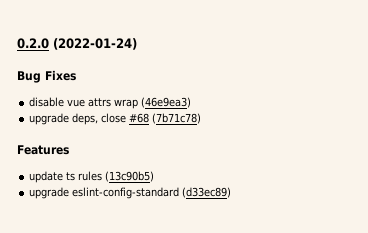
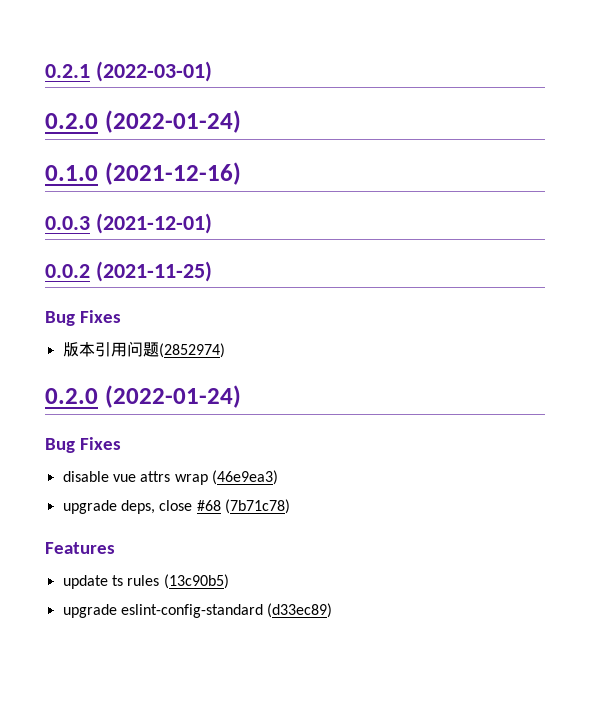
(17, 43) none -> [45,61,212,82] [45,110,241,133] [45,162,241,185] [45,213,212,234] [45,261,212,282] [45,310,121,326] [62,341,225,358] 0.2.1 (2022-03-01) // 0.2.0 (2022-01-24) // 0.1.0 (2021-12-16) // 0.0.3 (2021-12-01) // 0.0.2 (2021-11-25) // Bug Fixes // 版本引用问题(2852974) //

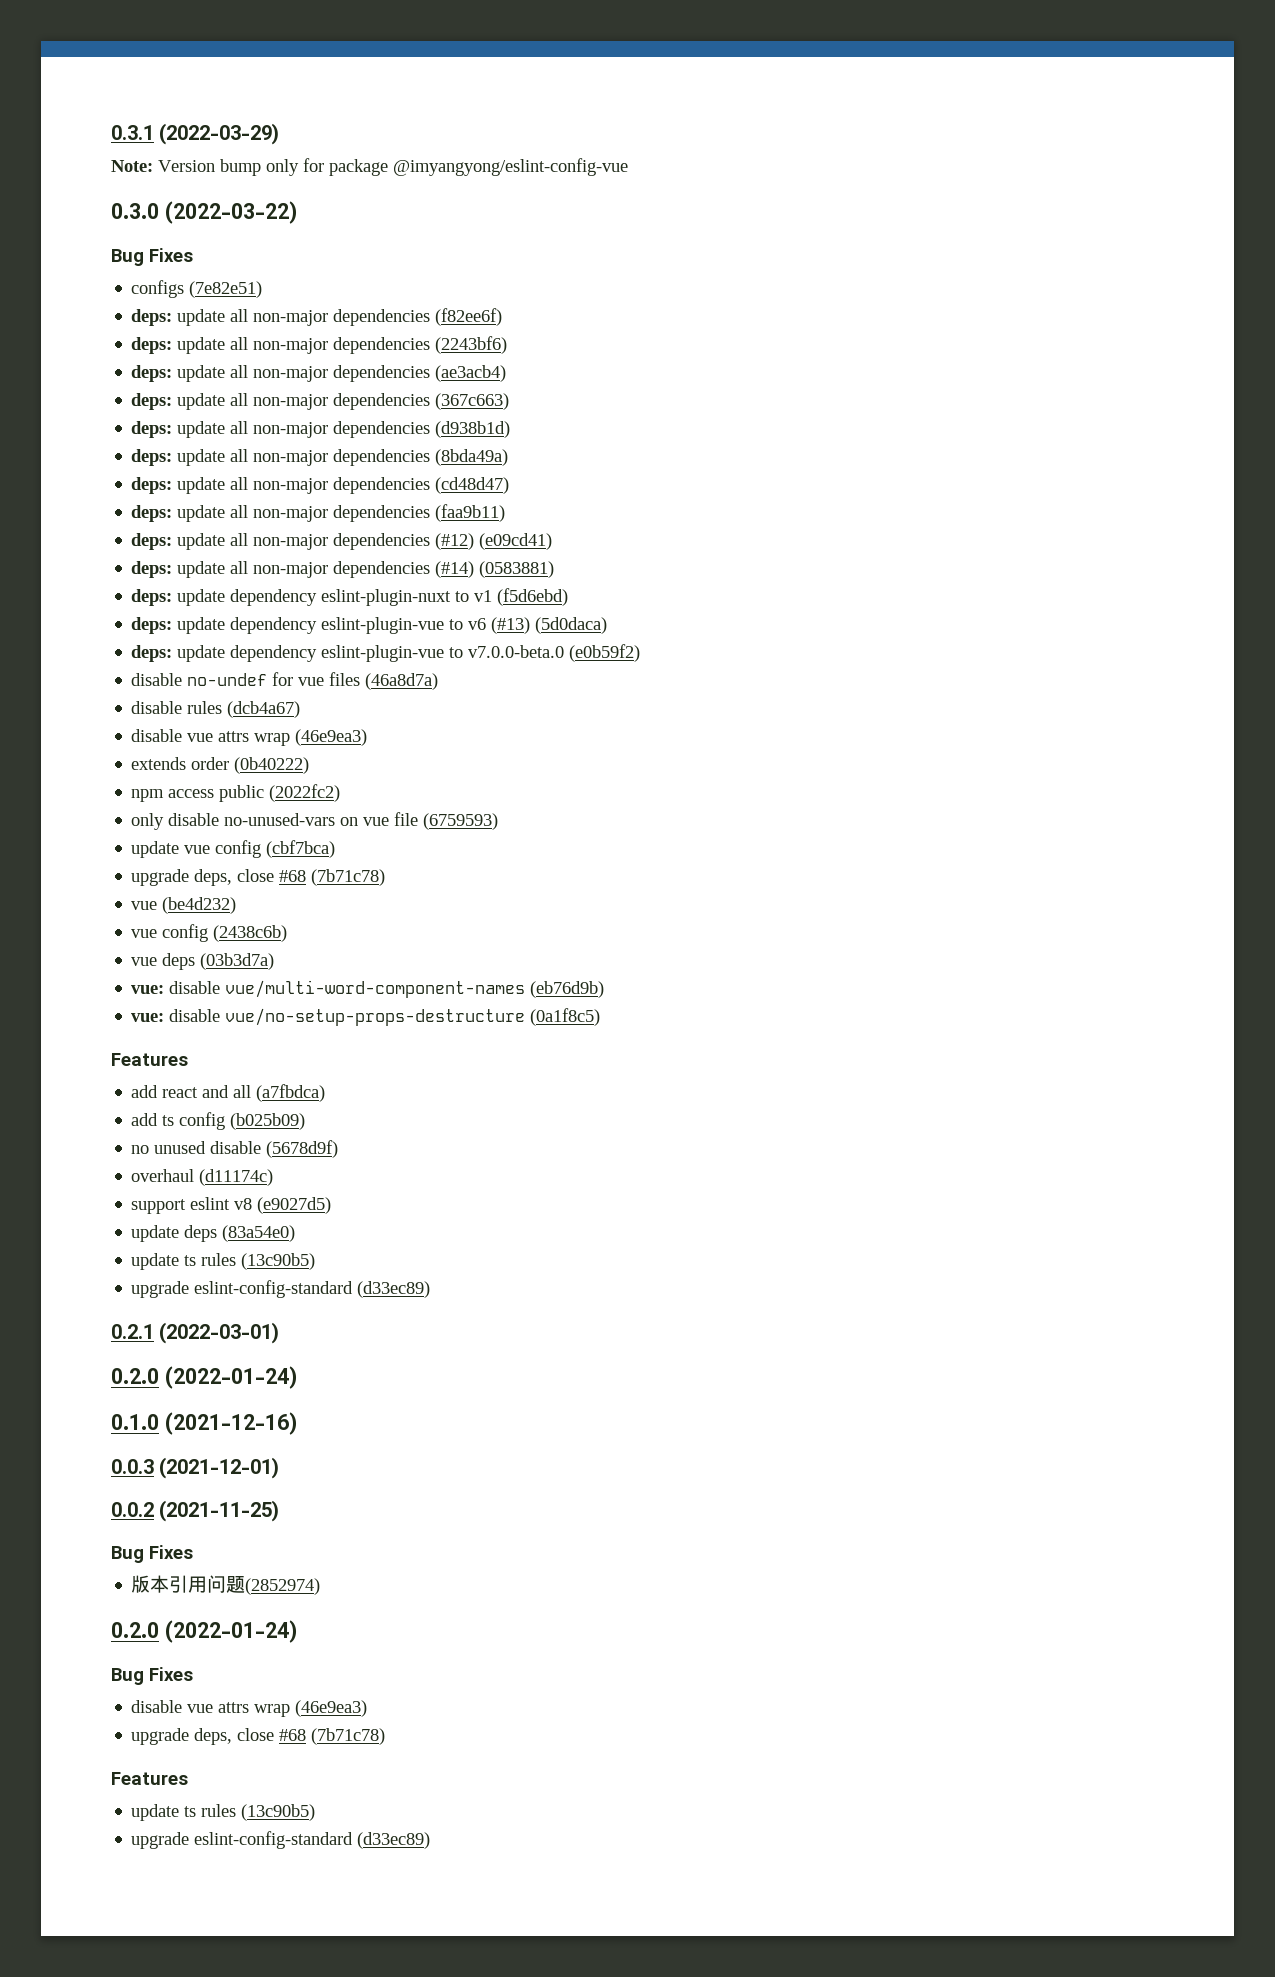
(45, 71) none -> [111,123,280,145] [111,158,628,176] [111,201,297,224] [111,248,193,266] [131,280,263,298] [131,308,503,326] [131,336,508,354] [131,365,507,382] [131,393,510,410] [131,421,511,438] [131,449,509,466] [131,477,510,494] [131,504,506,522] [131,533,553,550] [131,561,555,578] [131,588,569,606] [131,617,608,634] [131,644,641,662] [131,672,439,690] [131,701,301,718] [131,729,368,746] [131,757,310,774] [131,784,341,802] [131,812,499,830] [131,840,336,858] [131,869,386,886] [131,897,237,914] [131,924,288,942] [131,953,275,970] [131,980,605,998] [131,1008,601,1026] [111,1053,188,1066] [131,1084,326,1102] [131,1112,306,1130] [131,1140,339,1158] [131,1169,274,1186] [131,1197,332,1214] [131,1225,296,1242] [131,1253,316,1270] [131,1280,431,1298] 0.3.1 (2022-03-29) // Note: Version bump only for package @imyangyong/eslint-config-vue // 0.3.0 (2022-03-22) // Bug Fixes // configs (7e82e51) // deps: update all non-major dependencies (f82ee6f) // deps: update all non-major dependencies (2243bf6) // deps: update all non-major dependencies (ae3acb4) // deps: update all non-major dependencies (367c663) // deps: update all non-major dependencies (d938b1d) // deps: update all non-major dependencies (8bda49a) // deps: update all non-major dependencies (cd48d47) // deps: update all non-major dependencies (faa9b11) // deps: update all non-major dependencies (#12) (e09cd41) // deps: update all non-major dependencies (#14) (0583881) // deps: update dependency eslint-plugin-nuxt to v1 (f5d6ebd) // deps: update dependency eslint-plugin-vue to v6 (#13) (5d0daca) // deps: update dependency eslint-plugin-vue to v7.0.0-beta.0 (e0b59f2) // disable no-undef for vue files (46a8d7a) // disable rules (dcb4a67) // disable vue attrs wrap (46e9ea3) // extends order (0b40222) // npm access public (2022fc2) // only disable no-unused-vars on vue file (6759593) // update vue config (cbf7bca) // upgrade deps, close #68 (7b71c78) // vue (be4d232) // vue config (2438c6b) // vue deps (03b3d7a) // vue: disable vue/multi-word-component-names (eb76d9b) // vue: disable vue/no-setup-props-destructure (0a1f8c5) // Features // add react and all (a7fbdca) // add ts config (b025b09) // no unused disable (5678d9f) // overhaul (d11174c) // support eslint v8 (e9027d5) // update deps (83a54e0) // update ts rules (13c90b5) // upgrade eslint-config-standard (d33ec89) //

